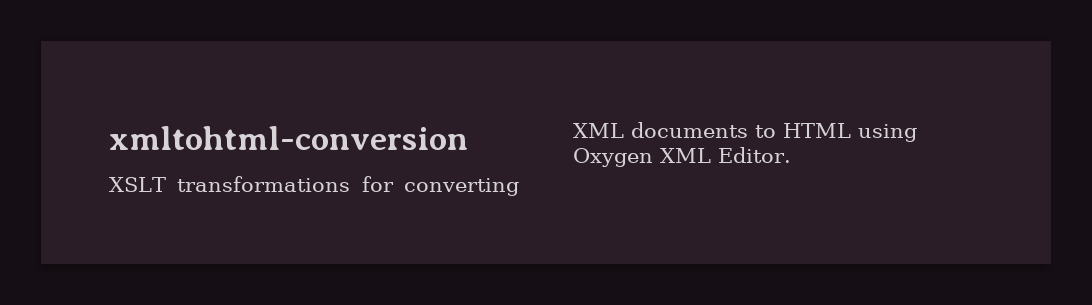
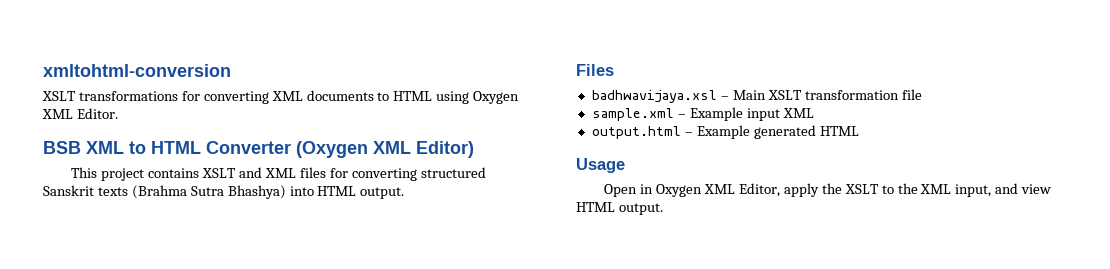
(791, 155) none -> [43,141,474,158] [71,167,486,181] [43,185,405,199] [576,64,614,76] [591,89,922,103] [591,107,814,121] [591,125,859,139] [576,158,625,173] [604,183,1052,197] [576,202,663,215] // BSB XML to HTML Converter (Oxygen XML Editor) // This project contains XSLT and XML files for converting structured Sanskrit texts (Brahma Sutra Bhashya) into HTML output. // Files // badhwavijaya.xsl – Main XSLT transformation file // sample.xml – Example input XML // output.html – Example generated HTML // Usage // Open in Oxygen XML Editor, apply the XSLT to the XML input, and view HTML output.

